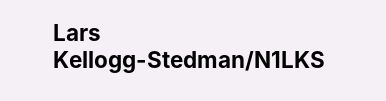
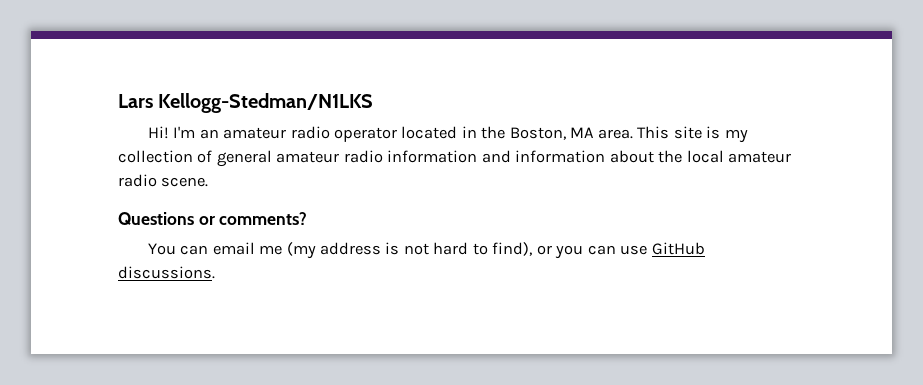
(325, 62) none -> [147,126,748,143] [118,150,792,167] [118,174,209,187] [118,212,308,225] [147,242,705,259] [118,266,215,279] // Hi! I'm an amateur radio operator located in the Boston, MA area. This site is my collection of general amateur radio information and information about the local amateur radio scene. // Questions or comments? // You can email me (my address is not hard to find), or you can use GitHub discussions.

